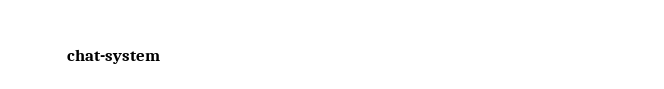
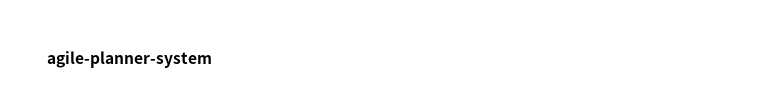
[67,49,160,64] chat-system -> [47,51,212,68] agile-planner-system

